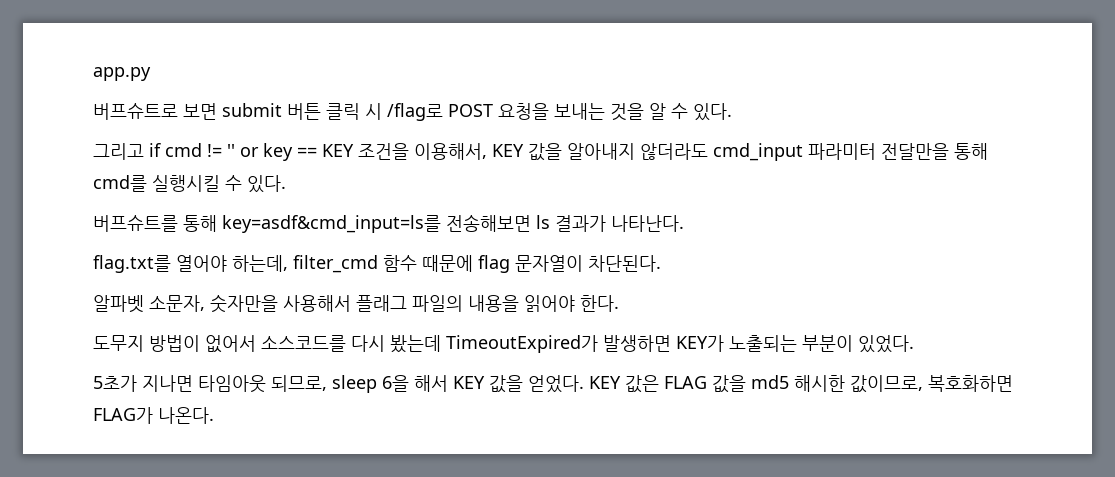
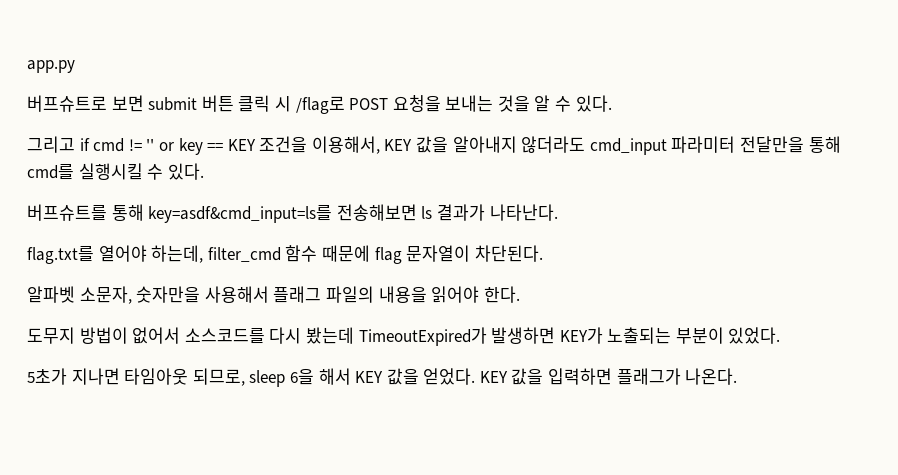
[625,375,1013,393] [93,407,153,424] 값은 FLAG 값을 md5 해시한 값이므로, 복호화하면 FLAG가 -> [511,368,681,385] 값을 입력하면 플래그가

